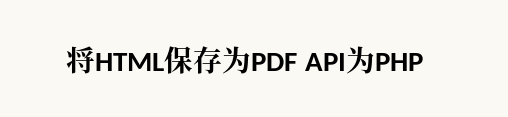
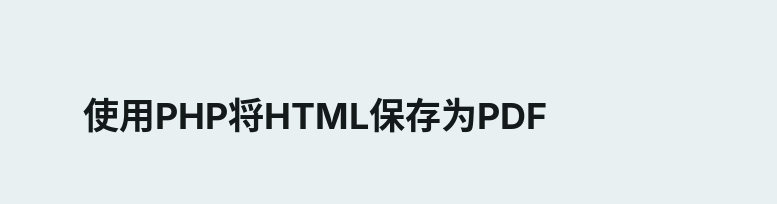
(66, 60) none -> [83,97,228,133] 使用PHP
[304,46,423,74] API为PHP -> (547, 116) none

